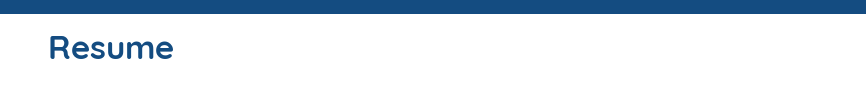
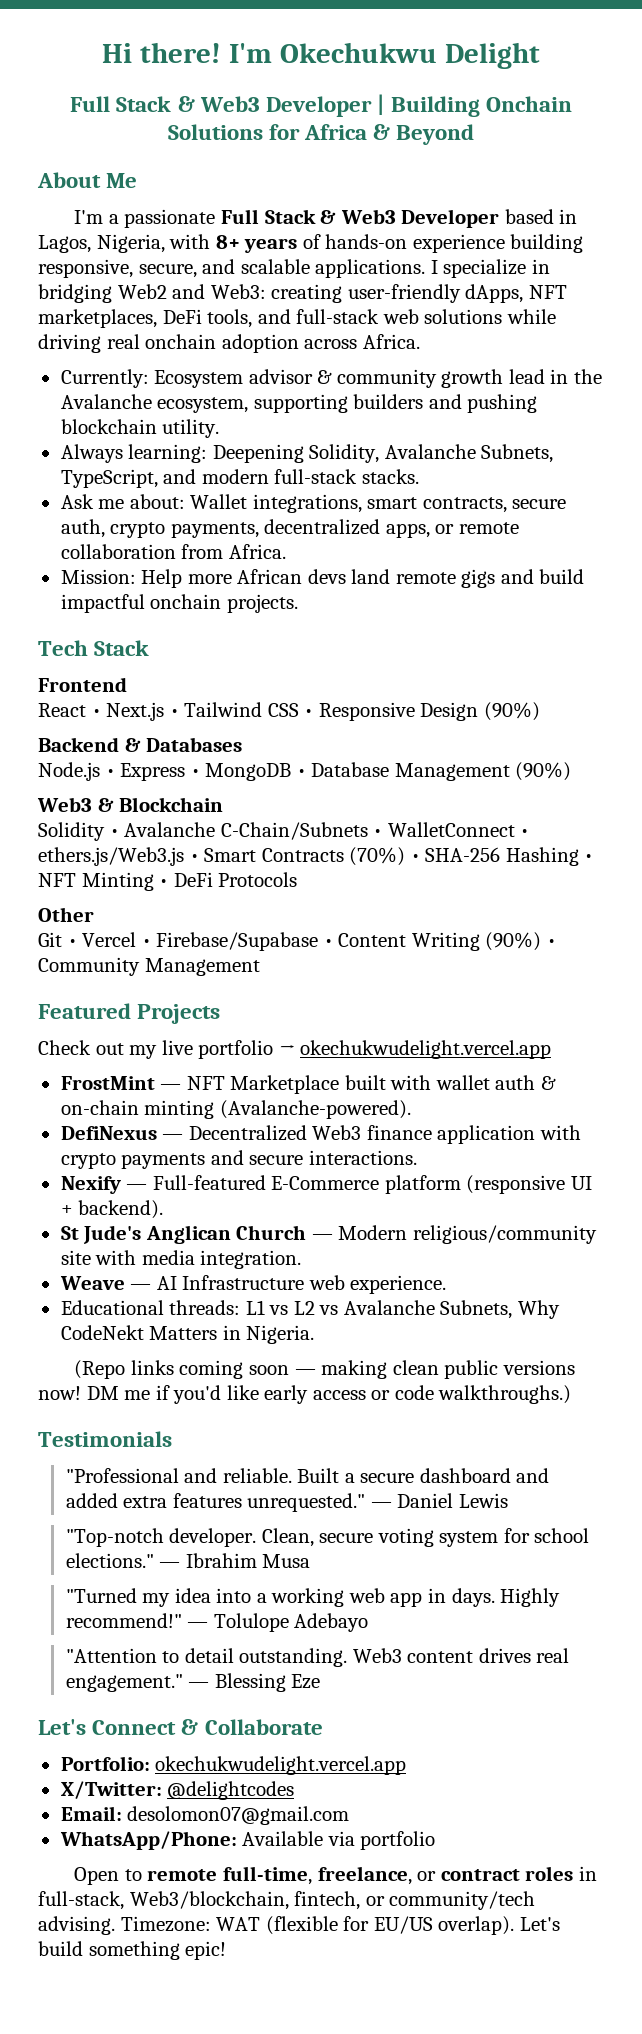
[48,36,174,59] Resume -> [102,42,540,69] [70,94,572,117] [167,124,475,145] [37,172,138,188] [74,209,578,228] [38,234,584,253] [38,259,550,278] [38,284,567,303] [38,309,556,328] [38,334,420,353] [60,369,602,388] [60,394,538,413] [60,419,220,438] [60,444,554,463] [60,469,419,488] [60,494,567,513] [60,519,519,538] [60,544,286,559] [60,569,585,588] [60,594,298,613] [38,640,150,656] [38,677,127,692] [38,702,540,721] [38,737,243,752] [38,762,572,781] [37,797,224,812] [38,822,530,841] [38,847,594,866] [38,872,298,891] [38,907,94,922] [38,932,556,951] [38,957,260,976] [38,1003,221,1024] [38,1040,552,1059] [60,1075,556,1094] [60,1100,411,1119] [60,1125,581,1144] [60,1150,417,1169] [60,1175,592,1194] [60,1200,164,1219] [60,1225,597,1244] [60,1250,302,1269] [59,1275,447,1294] [60,1300,560,1319] [60,1325,315,1344] [74,1360,575,1379] [38,1385,572,1404] [38,1431,172,1447] [65,1468,550,1483] [65,1493,508,1512] [65,1528,590,1547] [65,1553,311,1568] [65,1588,561,1607] [65,1613,369,1632] [65,1648,570,1667] [65,1673,321,1692] [38,1719,323,1735] [60,1756,407,1775] [60,1781,295,1800] [60,1806,350,1825] [59,1831,436,1850] [74,1866,597,1885] [38,1891,536,1910] [38,1916,560,1935] [38,1941,227,1960] Hi there! I'm Okechukwu Delight // Full Stack & Web3 Developer | Building Onchain Solutions for Africa & Beyond // About Me // I'm a passionate Full Stack & Web3 Developer based in Lagos, Nigeria, with 8+ years of hands-on experience building responsive, secure, and scalable applications. I specialize in bridging Web2 and Web3: creating user-friendly dApps, NFT marketplaces, DeFi tools, and full-stack web solutions while driving real onchain adoption across Africa. // Currently: Ecosystem advisor & community growth lead in the Avalanche ecosystem, supporting builders and pushing blockchain utility. // Always learning: Deepening Solidity, Avalanche Subnets, TypeScript, and modern full-stack stacks. // Ask me about: Wallet integrations, smart contracts, secure auth, crypto payments, decentralized apps, or remote collaboration from Africa. // Mission: Help more African devs land remote gigs and build impactful onchain projects. // Tech Stack // Frontend // React • Next.js • Tailwind CSS • Responsive Design (90%) // Backend & Databases // Node.js • Express • MongoDB • Database Management (90%) // Web3 & Blockchain // Solidity • Avalanche C-Chain/Subnets • WalletConnect • ethers.js/Web3.js • Smart Contracts (70%) • SHA-256 Hashing • NFT Minting • DeFi Protocols // Other // Git • Vercel • Firebase/Supabase • Content Writing (90%) • Community Management // Featured Projects // Check out my live portfolio → okechukwudelight.vercel.app // FrostMint — NFT Marketplace built with wallet auth & on-chain minting (Avalanche-powered). // DefiNexus — Decentralized Web3 finance application with crypto payments and secure interactions. // Nexify — Full-featured E-Commerce platform (responsive UI + backend). // St Jude's Anglican Church — Modern religious/community site with media integration. // Weave — AI Infrastructure web experience. // Educational threads: L1 vs L2 vs Avalanche Subnets, Why CodeNekt Matters in Nigeria. // (Repo links coming soon — making clean public versions now! DM me if you'd like early access or code walkthroughs.) // Testimonials // "Professional and reliable. Built a secure dashboard and added extra features unrequested." — Daniel Lewis // "Top-notch developer. Clean, secure voting system for school elections." — Ibrahim Musa // "Turned my idea into a working web app in days. Highly recommend!" — Tolulope Adebayo // "Attention to detail outstanding. Web3 content drives real engagement." — Blessing Eze // Let's Connect & Collaborate // Portfolio: okechukwudelight.vercel.app // X/Twitter: @delightcodes // Email: desolomon07@gmail.com // WhatsApp/Phone: Available via portfolio // Open to remote full-time, freelance, or contract roles in full-stack, Web3/blockchain, fintech, or community/tech advising. Timezone: WAT (flexible for EU/US overlap). Let's build something epic!

